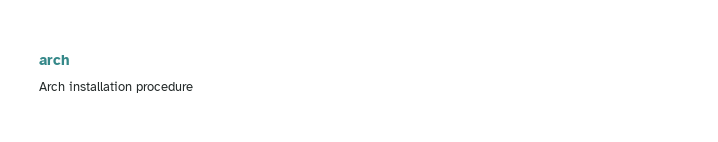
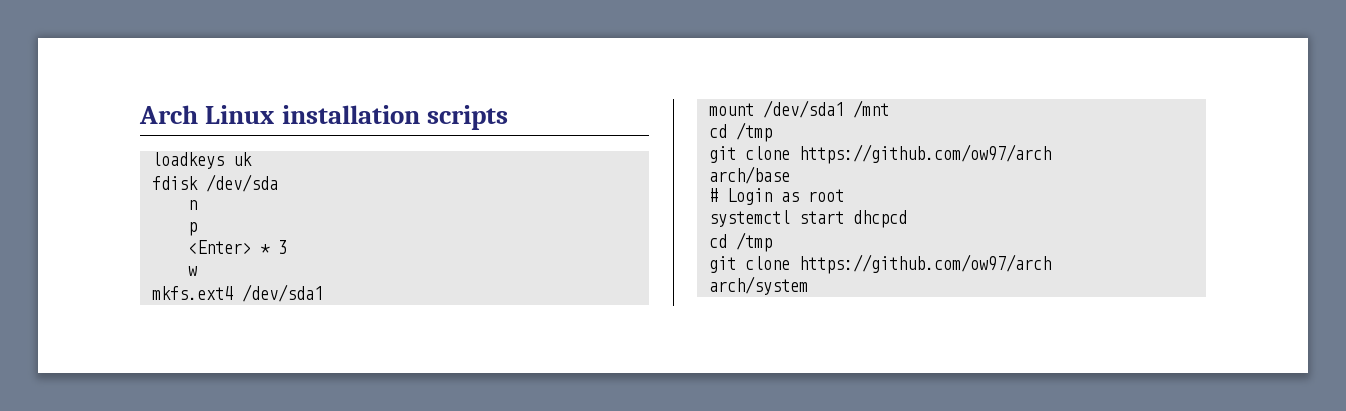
[39,55,70,65] [39,81,193,93] arch // Arch installation procedure -> [139,105,508,130] [152,152,252,169] [152,174,278,192] [188,200,197,210] [188,222,197,236] [188,240,287,254] [188,266,197,276] [152,284,323,302] [709,100,889,118] [709,122,772,142] [709,144,1051,164] [709,166,790,184] [709,188,844,205] [709,210,907,228] [709,232,772,252] [709,254,1051,274] [709,276,808,295] Arch Linux installation scripts // loadkeys uk // fdisk /dev/sda // n // p // <Enter> * 3 // w // mkfs.ext4 /dev/sda1 // mount /dev/sda1 /mnt // cd /tmp // git clone https://github.com/ow97/arch // arch/base // # Login as root // systemctl start dhcpcd // cd /tmp // git clone https://github.com/ow97/arch // arch/system

